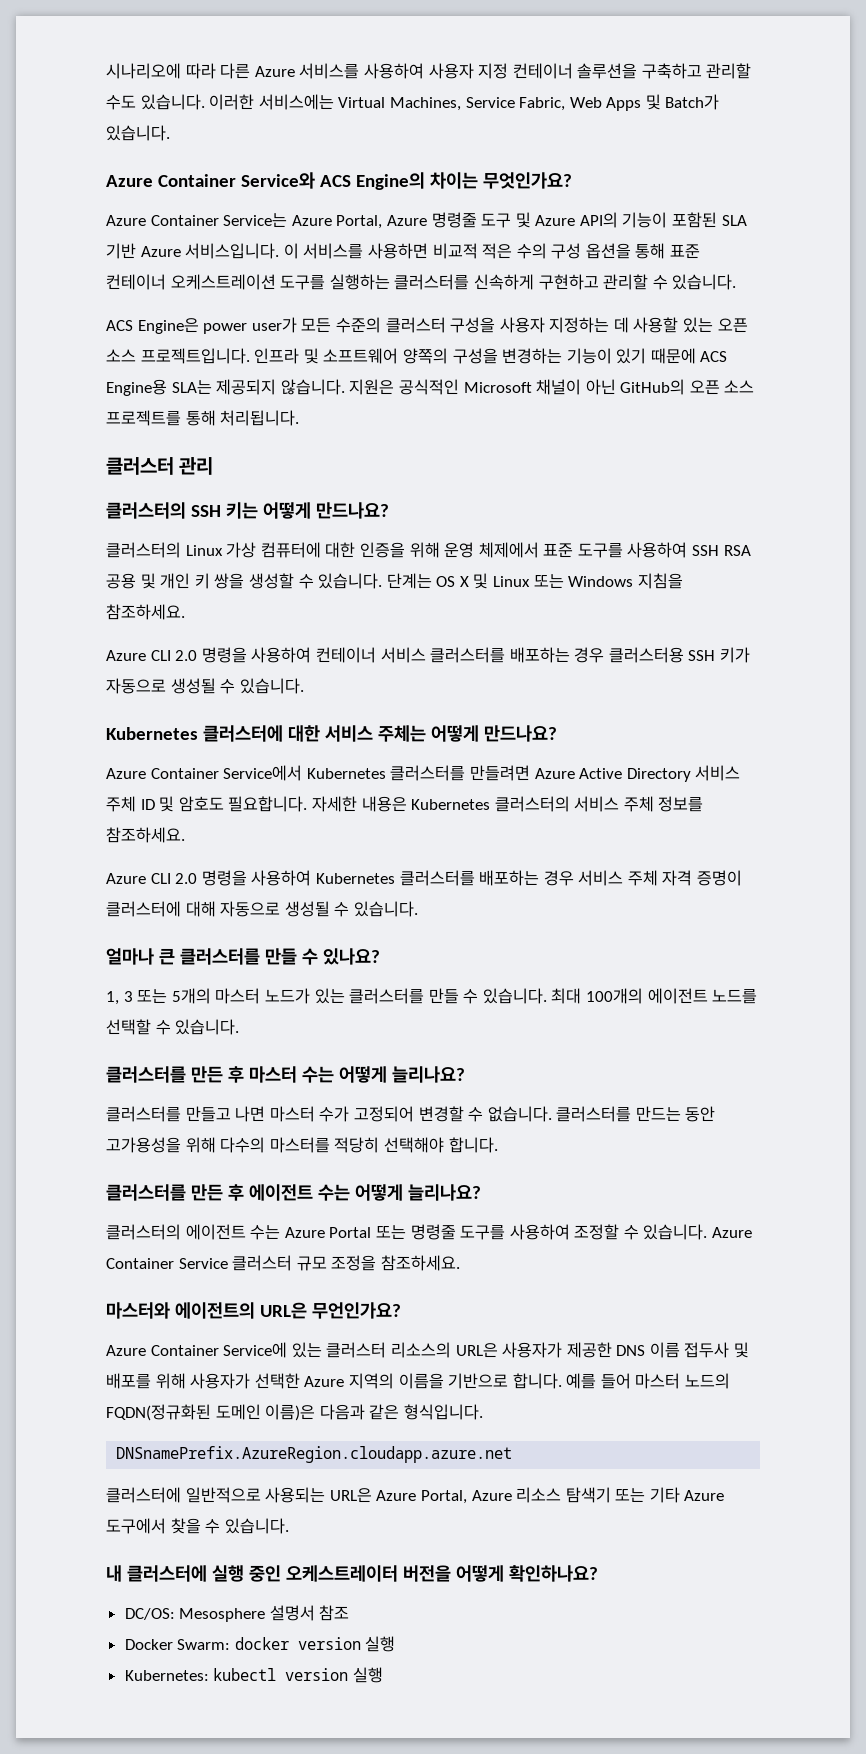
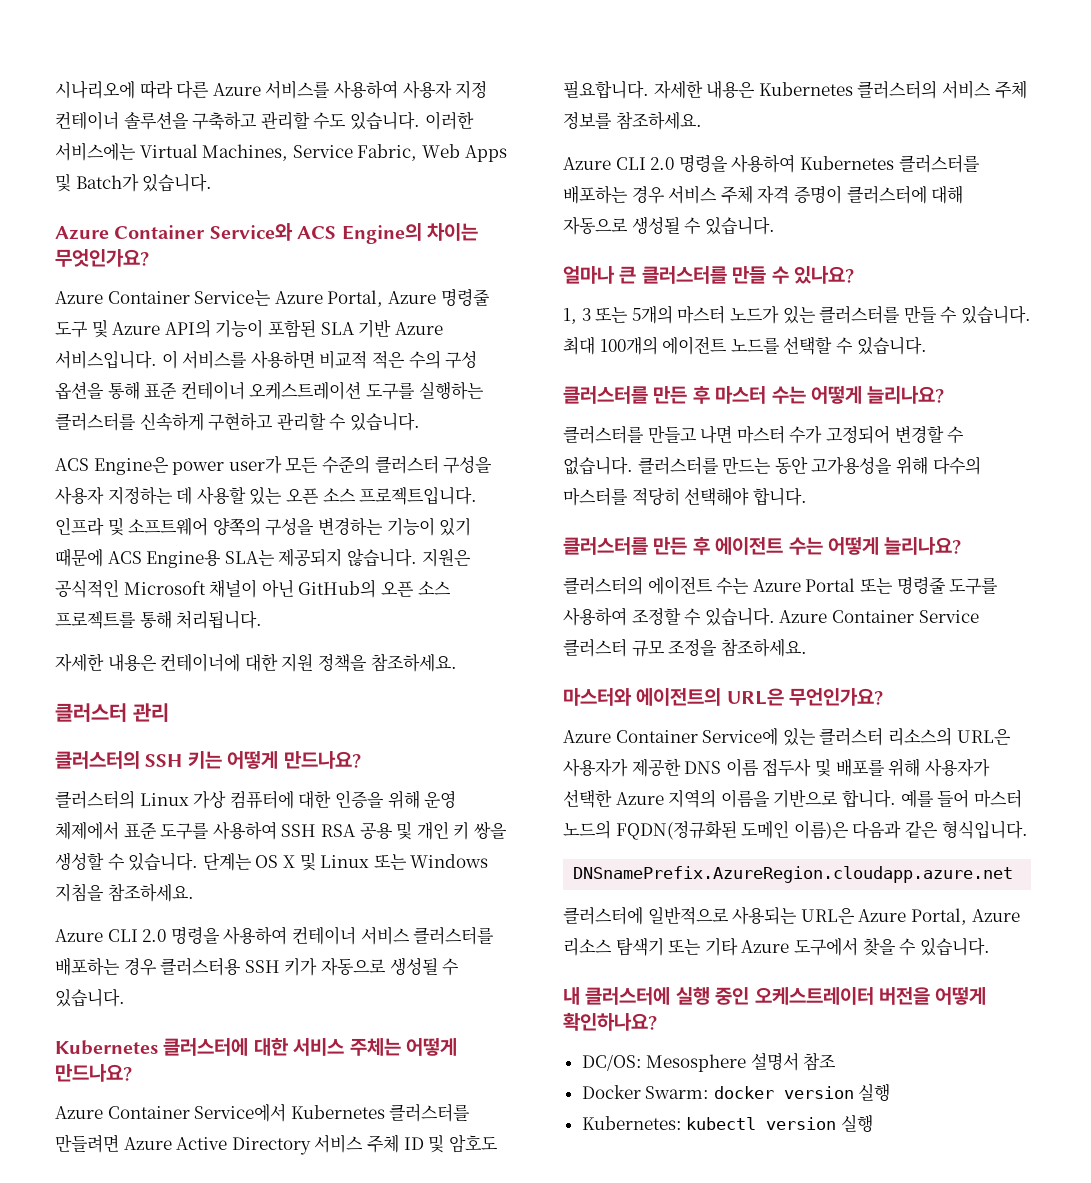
(300, 418) none -> [55,653,457,672] // 자세한 내용은 컨테이너에 대한 지원 정책을 참조하세요.

